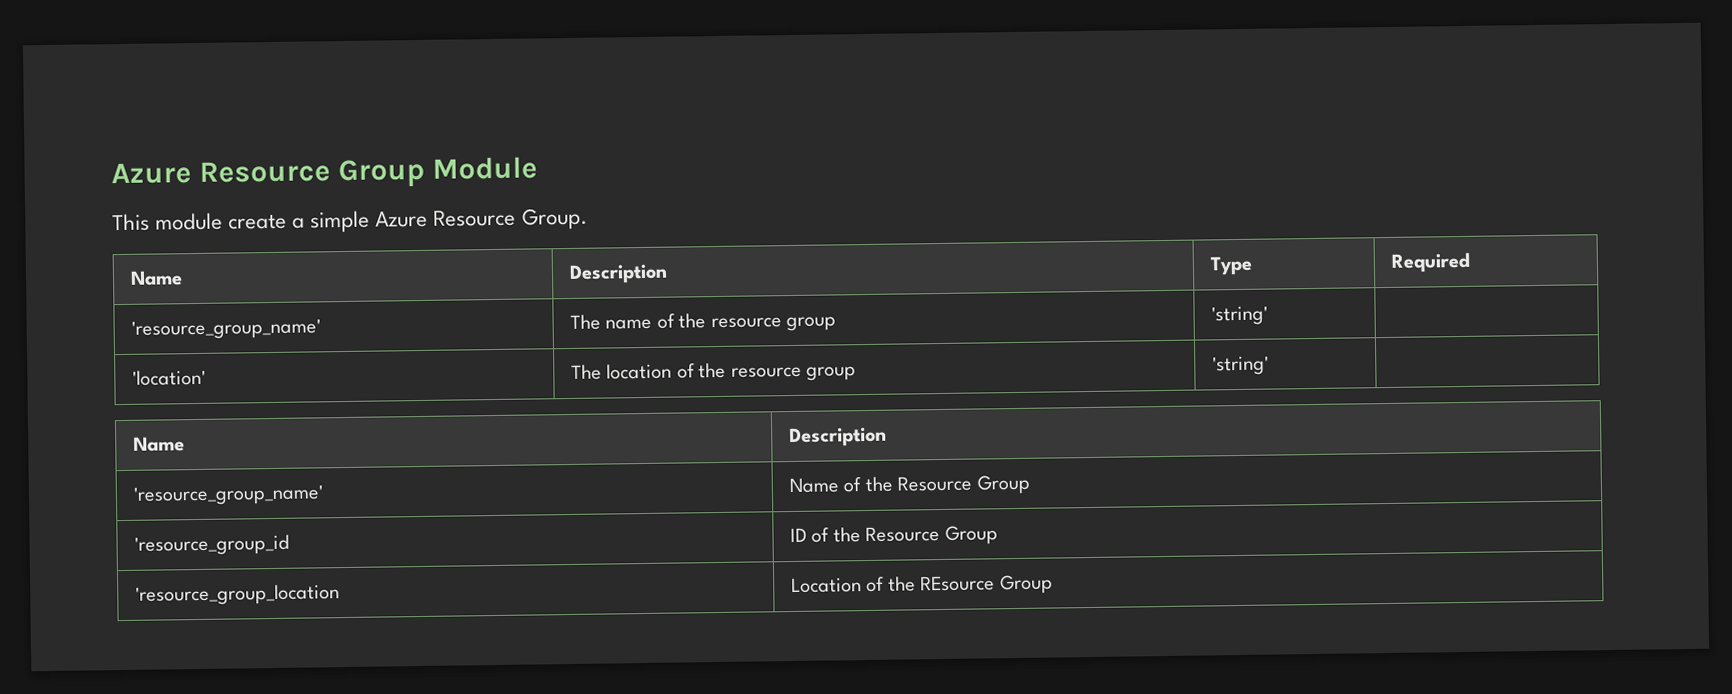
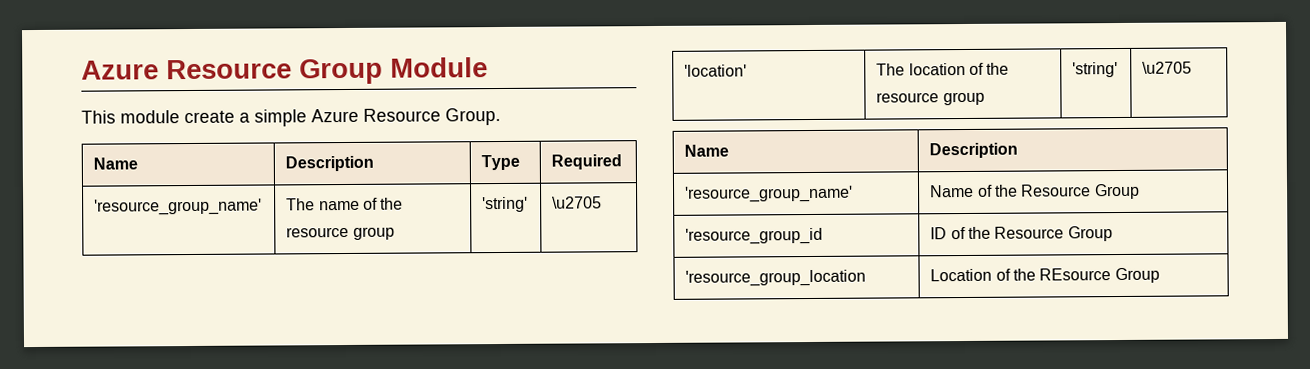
(1268, 315) none -> [552,196,603,209] \u2705
(1269, 365) none -> [1142,61,1193,74] \u2705

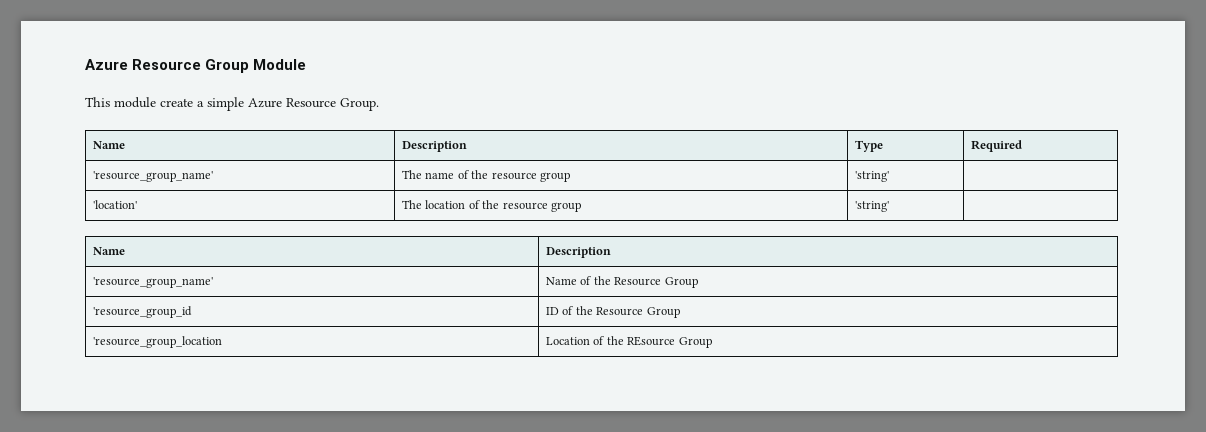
[552,196,603,209] \u2705 -> (890, 176) none
[1142,61,1193,74] \u2705 -> (890, 206) none

